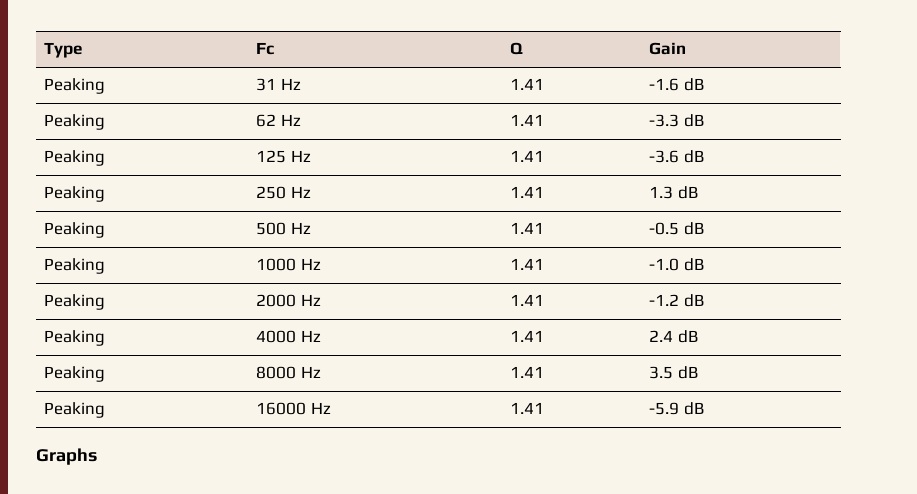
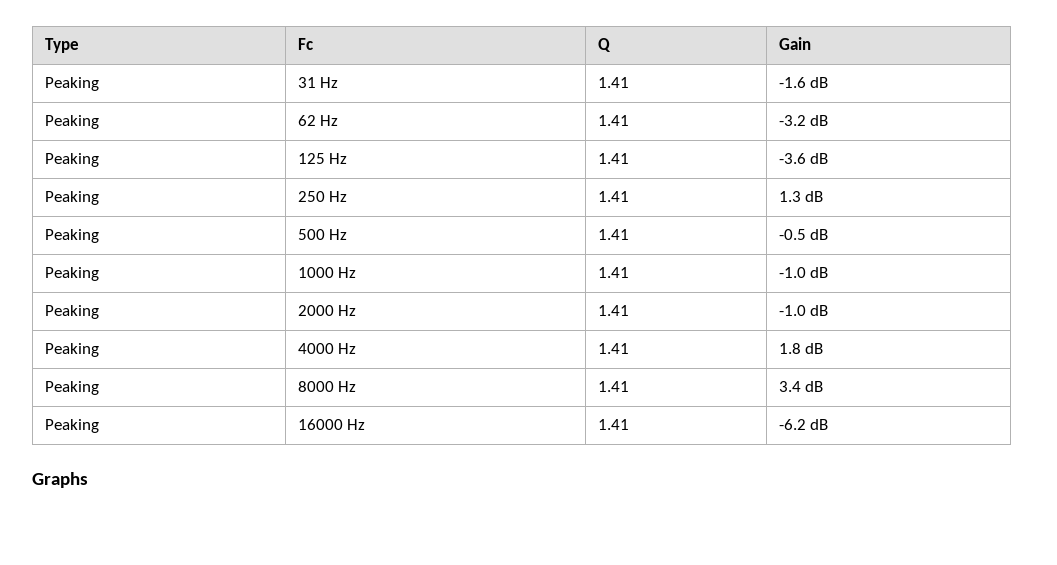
[649,114,680,127] -3.3 -> [778,115,806,126] -3.2
[649,294,680,306] -1.2 -> [778,305,806,316] -1.0
[649,330,674,342] 2.4 -> [778,343,801,354] 1.8
[649,366,674,379] 3.5 -> [778,381,801,392] 3.4
[649,402,680,415] -5.9 -> [778,419,806,430] -6.2

